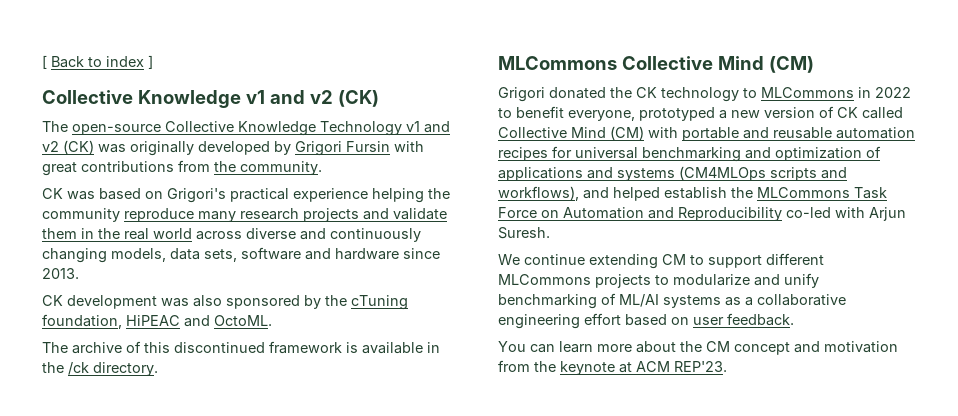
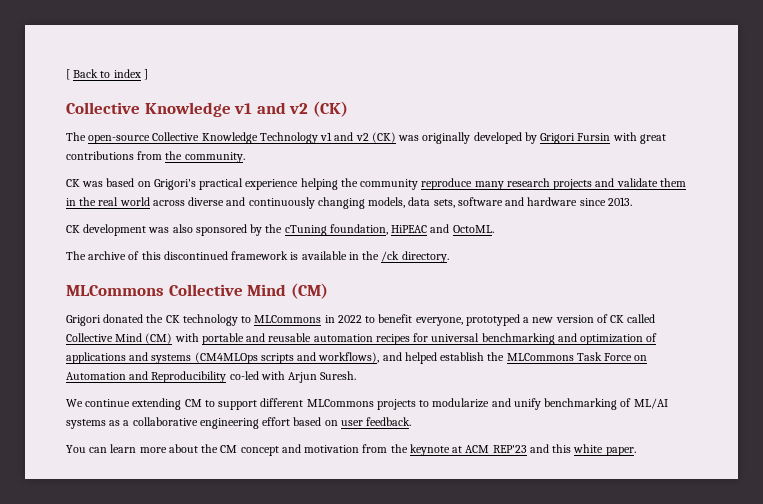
[674,361,727,372] REP'23. -> [492,444,636,456] REP'23 and this white paper.

